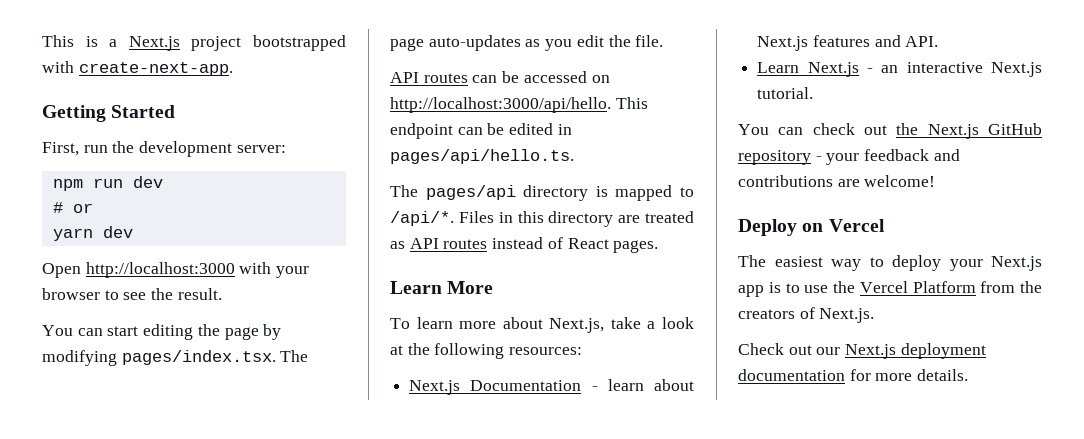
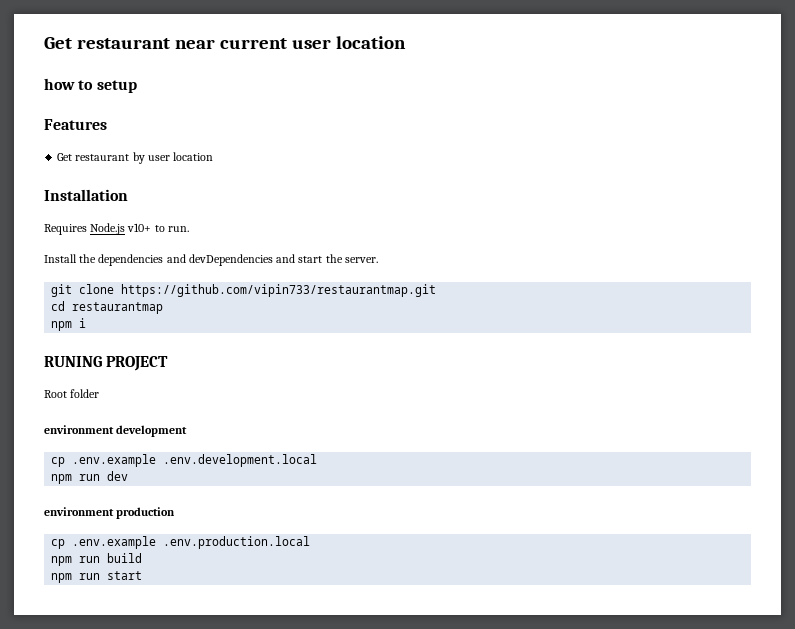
[42,35,346,51] [42,61,233,76] [42,105,176,122] [42,141,286,157] [52,176,163,191] [52,202,93,213] [52,226,133,241] [42,262,310,278] [42,288,222,300] [42,324,282,340] [42,350,309,366] [390,35,664,51] [390,71,610,83] [390,97,648,113] [390,123,572,139] [390,149,574,164] [390,185,694,201] [390,211,694,227] [390,237,659,253] [390,281,494,294] [390,317,694,333] [390,343,583,359] [409,379,694,395] [757,35,939,51] [757,62,1042,77] [757,87,814,99] [738,123,1042,139] [738,149,960,165] [738,175,936,187] [738,219,885,236] [738,255,1042,271] [738,281,1042,297] [738,307,875,323] [738,343,986,359] [738,369,969,381] This is a Next.js project bootstrapped with create-next-app. // Getting Started // First, run the development server: // npm run dev // # or // yarn dev // Open http://localhost:3000 with your browser to see the result. // You can start editing the page by modifying pages/index.tsx. The page auto-updates as you edit the file. // API routes can be accessed on http://localhost:3000/api/hello. This endpoint can be edited in pages/api/hello.ts. // The pages/api directory is mapped to /api/*. Files in this directory are treated as API routes instead of React pages. // Learn More // To learn more about Next.js, take a look at the following resources: // Next.js Documentation - learn about Next.js features and API. // Learn Next.js - an interactive Next.js tutorial. // You can check out the Next.js GitHub repository - your feedback and contributions are welcome! // Deploy on Vercel // The easiest way to deploy your Next.js app is to use the Vercel Platform from the creators of Next.js. // Check out our Next.js deployment documentation for more details. -> [44,36,406,49] [44,78,137,93] [44,119,107,130] [57,152,214,164] [44,189,128,201] [44,223,189,235] [44,254,378,266] [51,284,437,297] [51,301,164,314] [51,318,87,331] [44,356,169,371] [44,389,100,398] [44,425,188,437] [51,454,318,467] [51,471,129,484] [44,507,176,519] [51,536,311,549] [51,553,143,566] [51,571,143,583] Get restaurant near current user location // how to setup // Features // Get restaurant by user location // Installation // Requires Node.js v10+ to run. // Install the dependencies and devDependencies and start the server. // git clone https://github.com/vipin733/restaurantmap.git // cd restaurantmap // npm i // RUNING PROJECT // Root folder // environment development // cp .env.example .env.development.local // npm run dev // environment production // cp .env.example .env.production.local // npm run build // npm run start

